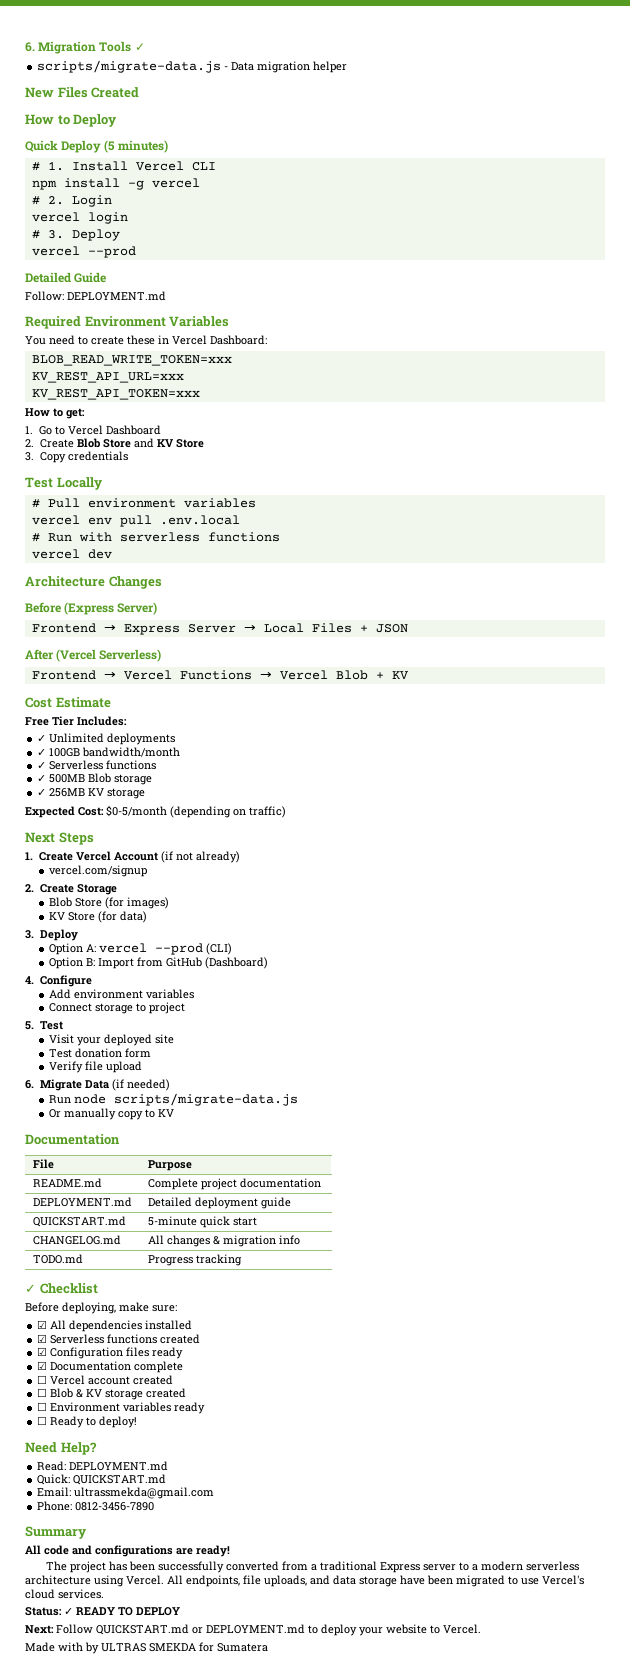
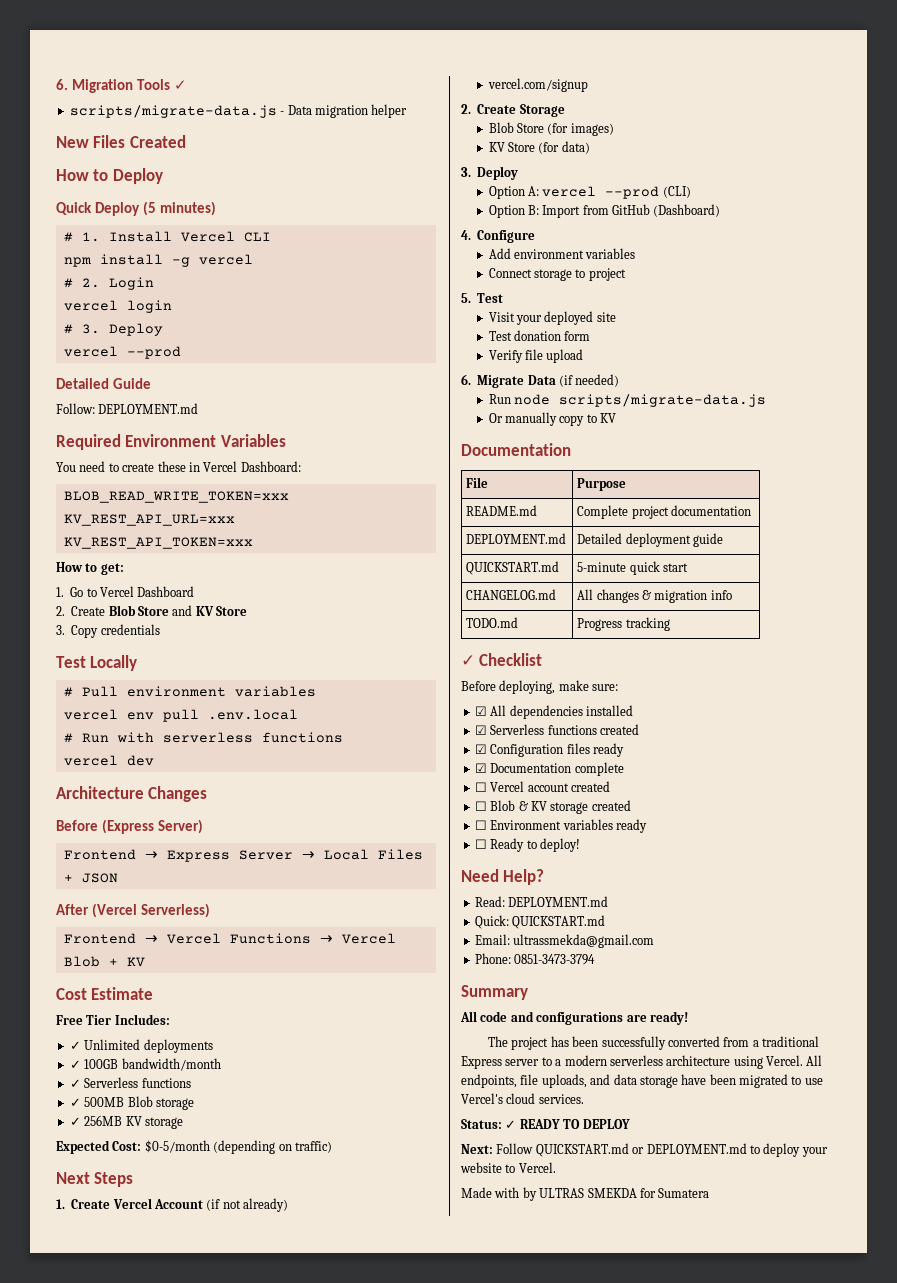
[75,1502,155,1511] 0812-3456-7890 -> [514,954,596,965] 0851-3473-3794

